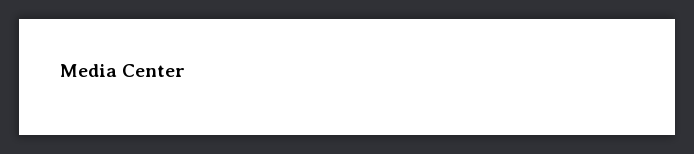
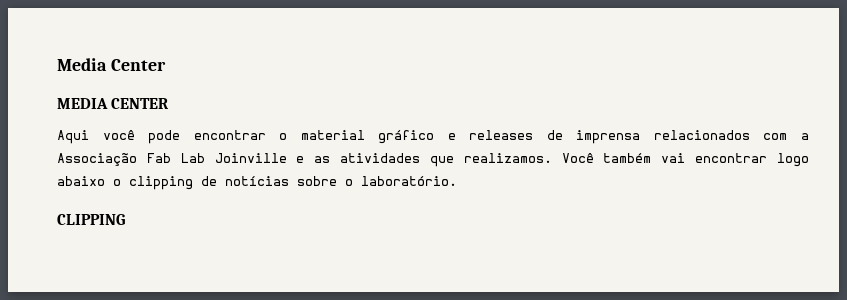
(186, 70) none -> [57,98,170,109] [57,130,810,144] [57,153,809,167] [57,176,457,190] [57,214,125,225] // MEDIA CENTER // Aqui você pode encontrar o material gráfico e releases de imprensa relacionados com a Associação Fab Lab Joinville e as atividades que realizamos. Você também vai encontrar logo abaixo o clipping de notícias sobre o laboratório. // CLIPPING

